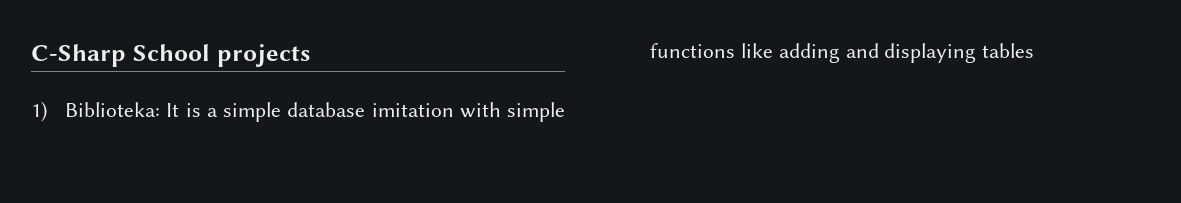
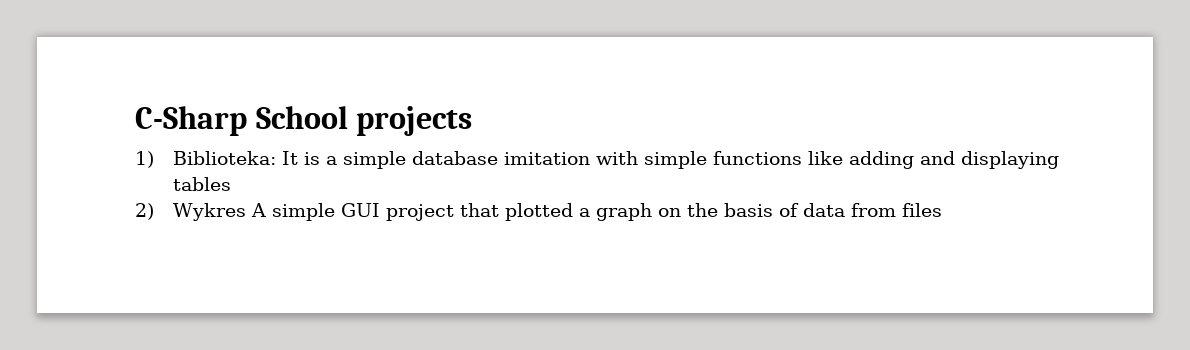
(1035, 50) none -> [135,203,942,221] // 2) Wykres A simple GUI project that plotted a graph on the basis of data from files

